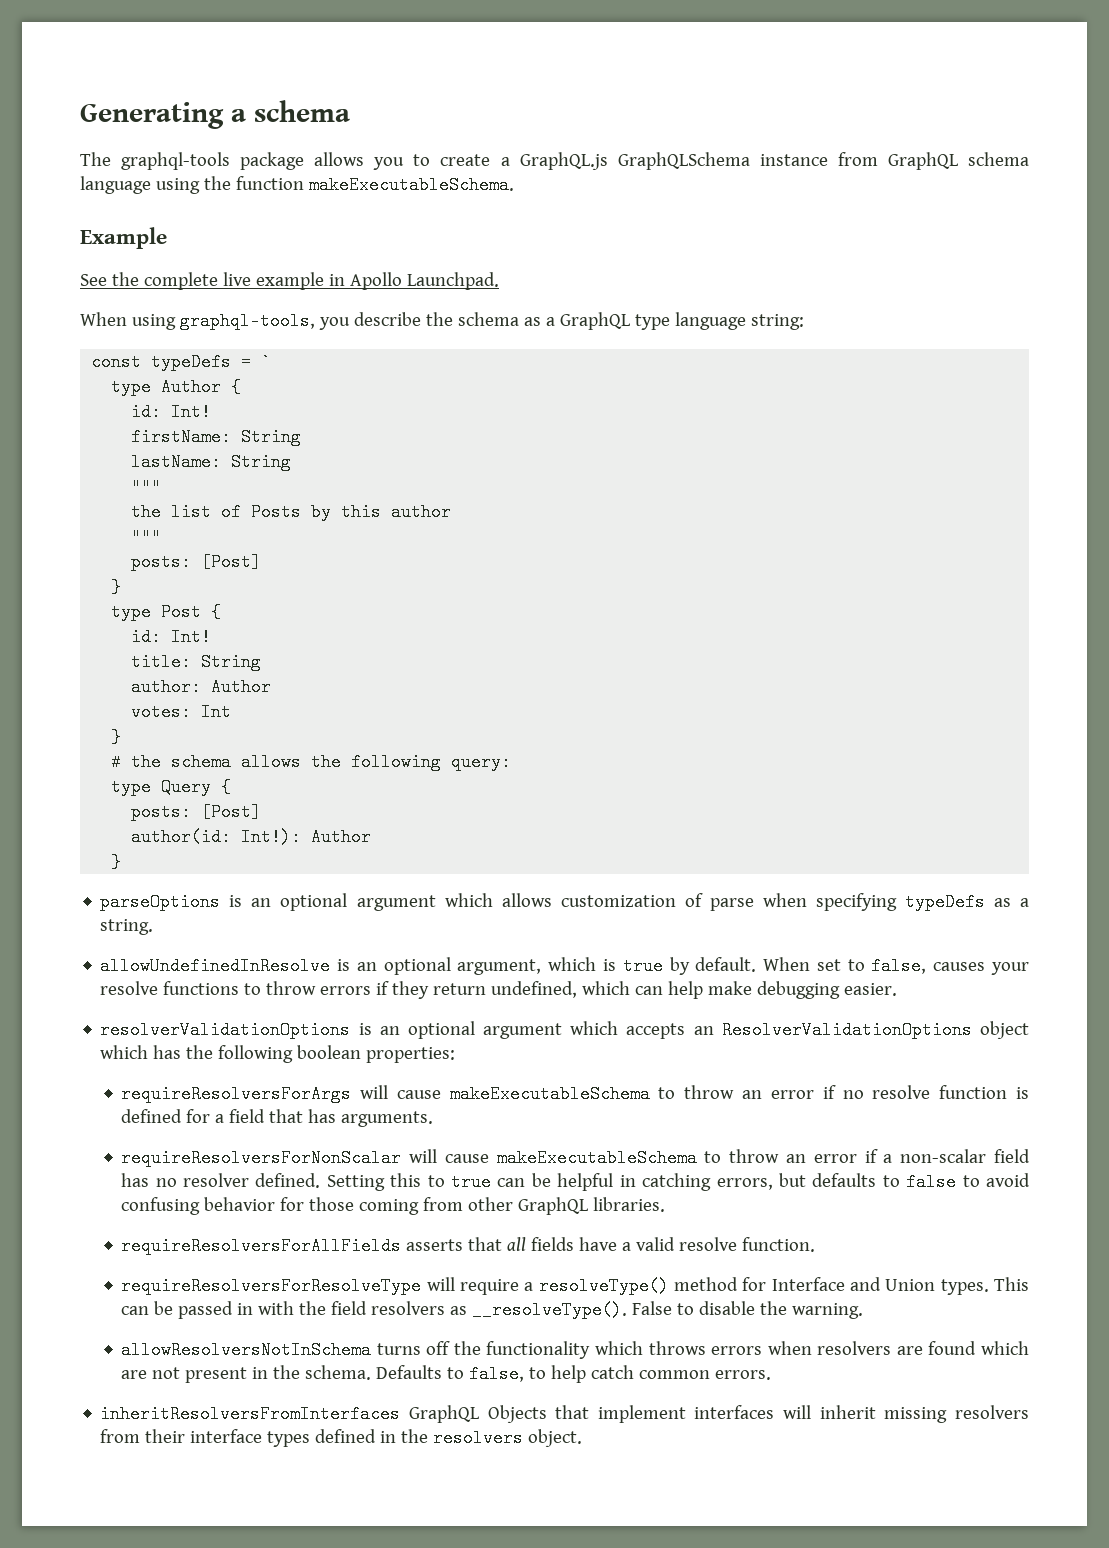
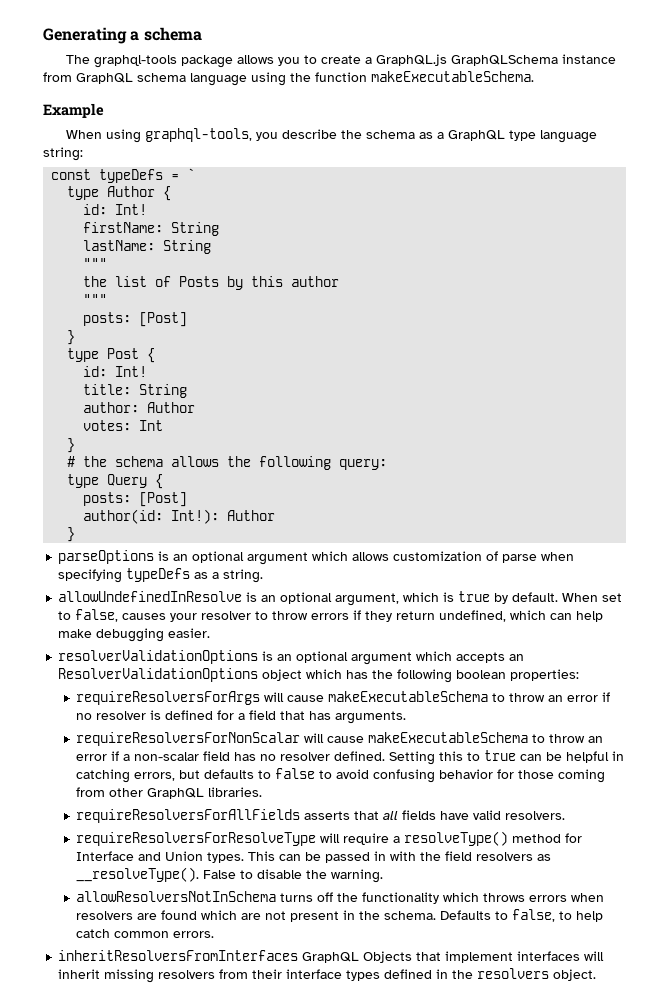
[80,272,499,290] // See the complete live example in Apollo Launchpad. -> (104, 110) none
[100,981,240,995] resolve functions -> [201,611,252,620] resolver
[872,1085,1008,1099] resolve function -> [96,711,147,720] resolver
[622,1237,816,1252] a valid resolve function. -> [473,810,566,820] valid resolvers.

